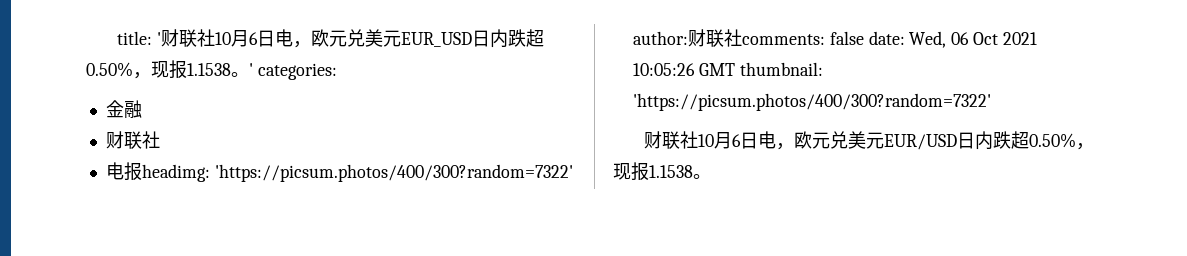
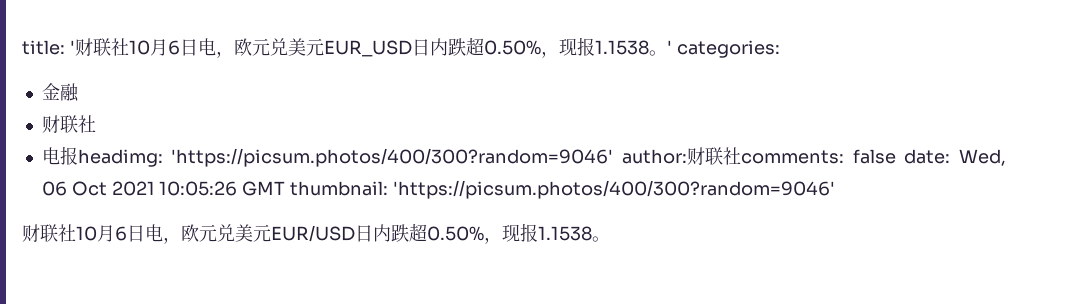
[214,164,573,182] 'https://picsum.photos/400/300?random=7322' -> [171,148,614,167] 'https://picsum.photos/400/300?random=9046'
[632,93,991,111] 'https://picsum.photos/400/300?random=7322' -> [392,180,835,199] 'https://picsum.photos/400/300?random=9046'

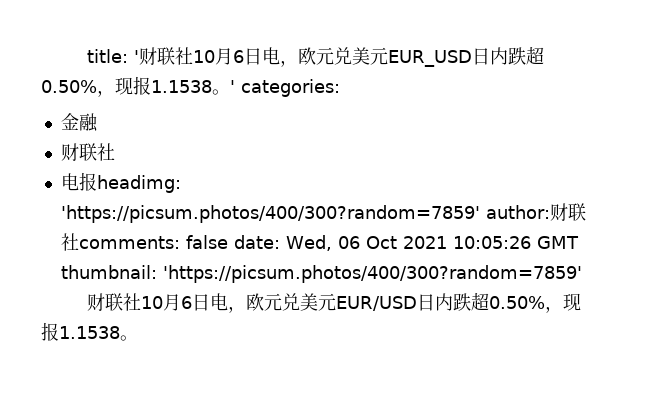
[171,148,614,167] 'https://picsum.photos/400/300?random=9046' -> [60,205,480,223] 'https://picsum.photos/400/300?random=7859'
[392,180,835,199] 'https://picsum.photos/400/300?random=9046' -> [162,265,582,283] 'https://picsum.photos/400/300?random=7859'

